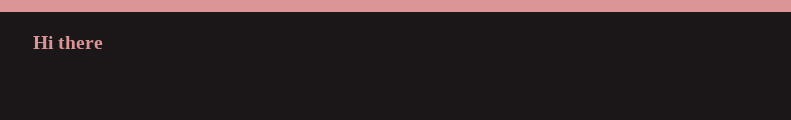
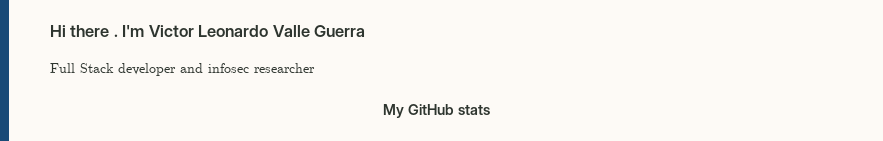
(104, 42) none -> [113,25,366,37] [50,63,315,76] [383,104,490,118] . I'm Victor Leonardo Valle Guerra // Full Stack developer and infosec researcher // My GitHub stats

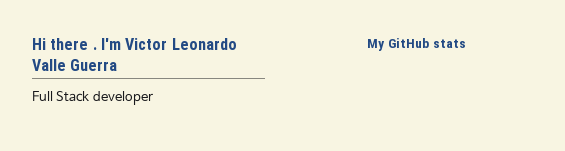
[180,63,315,73] and infosec researcher -> (153, 98) none

